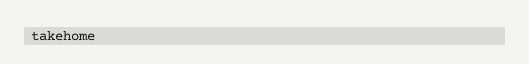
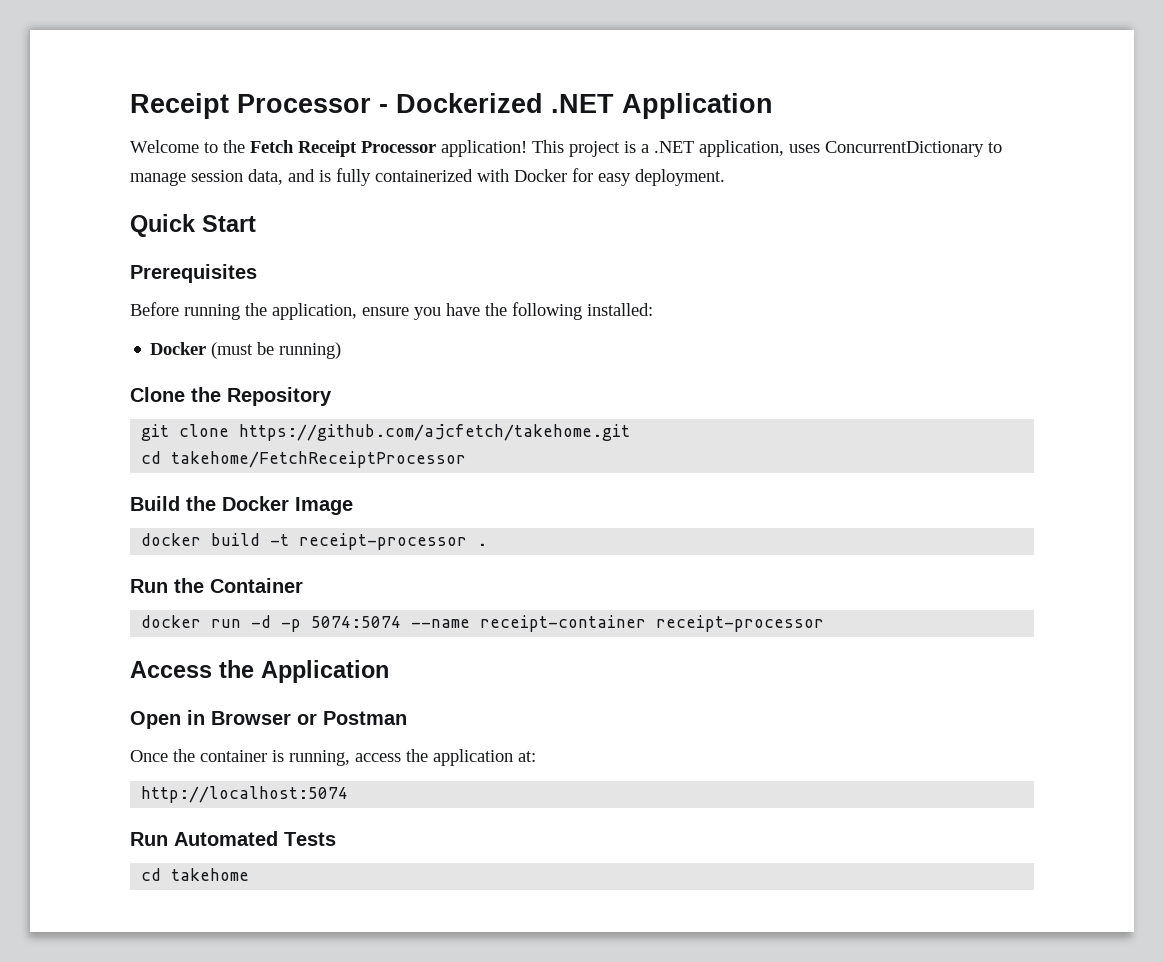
(30, 36) none -> [130,93,773,119] [130,140,1002,157] [130,168,725,186] [130,214,256,237] [130,264,257,283] [130,302,653,320] [150,342,342,359] [130,387,332,406] [141,424,631,441] [141,451,467,468] [130,496,353,515] [141,533,488,550] [130,578,303,593] [141,615,825,632] [130,660,389,683] [130,710,407,729] [130,749,536,766] [141,786,349,803] [130,831,336,846] [141,868,162,881] Receipt Processor - Dockerized .NET Application // Welcome to the Fetch Receipt Processor application! This project is a .NET application, uses ConcurrentDictionary to manage session data, and is fully containerized with Docker for easy deployment. // Quick Start // Prerequisites // Before running the application, ensure you have the following installed: // Docker (must be running) // Clone the Repository // git clone https://github.com/ajcfetch/takehome.git // cd takehome/FetchReceiptProcessor // Build the Docker Image // docker build -t receipt-processor . // Run the Container // docker run -d -p 5074:5074 --name receipt-container receipt-processor // Access the Application // Open in Browser or Postman // Once the container is running, access the application at: // http://localhost:5074 // Run Automated Tests // cd

